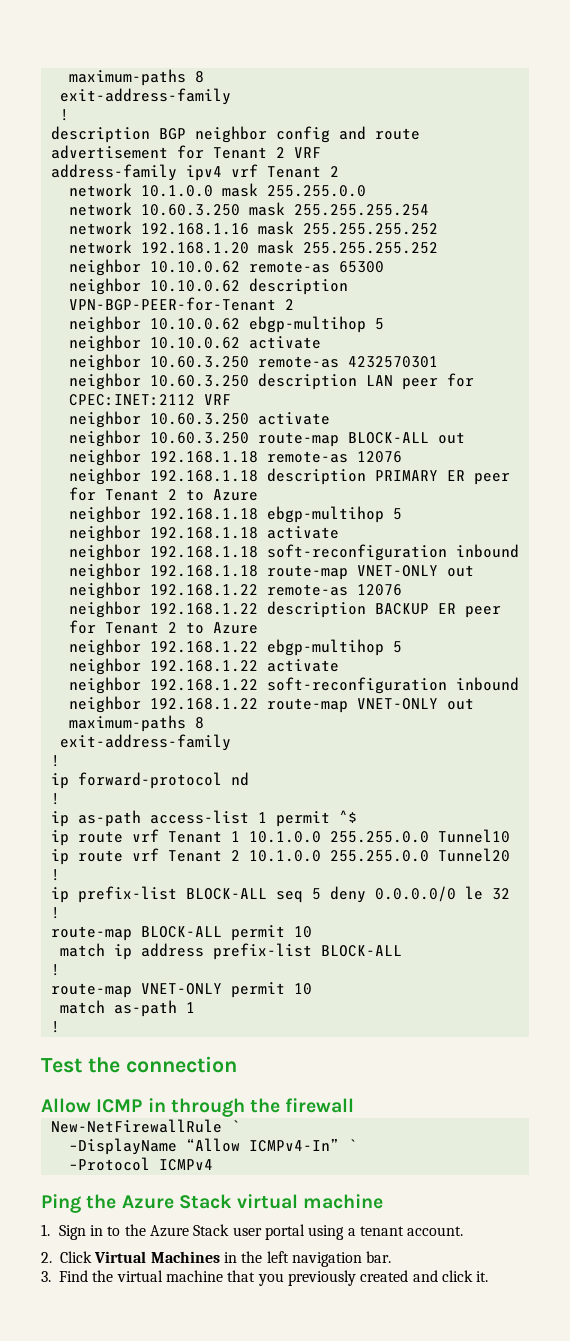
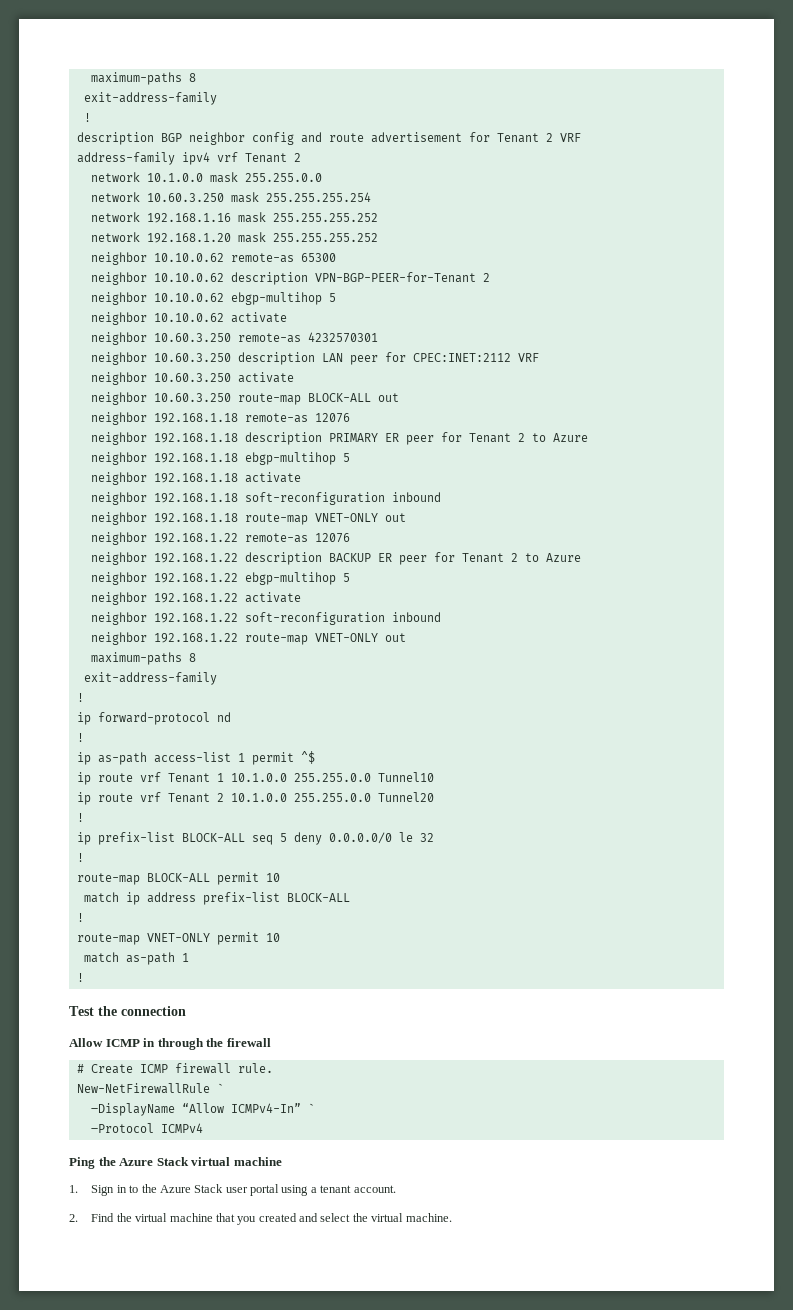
(355, 1105) none -> [76,1063,273,1074] // # Create ICMP firewall rule.
[60,1251,392,1267] [41,1271,51,1282] Click Virtual Machines in the left navigation bar. // 3. -> (78, 1218) none
[287,1270,356,1286] previously -> (257, 1220) none
[441,1270,489,1282] click it. -> [320,1213,452,1222] select the virtual machine.

